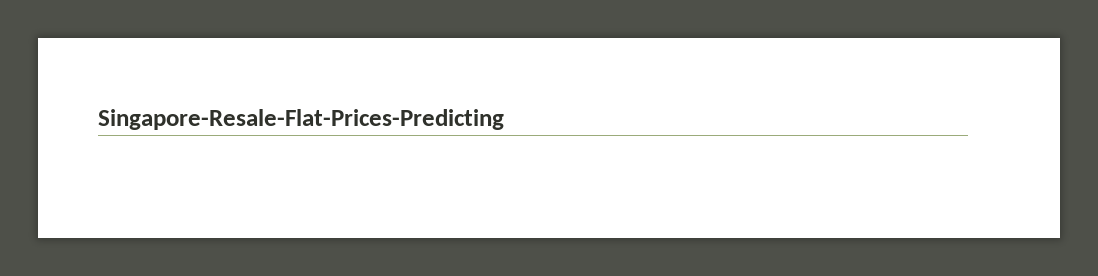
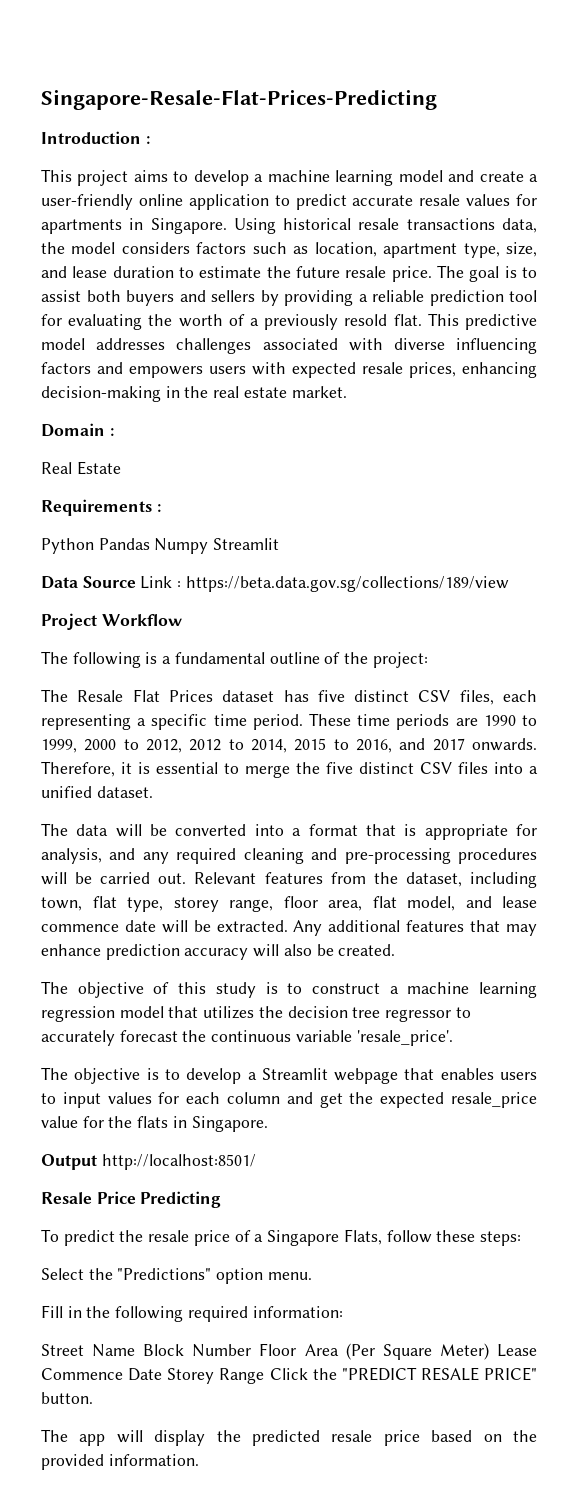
(504, 119) none -> [41,131,150,144] [41,169,538,186] [41,194,537,210] [41,218,537,234] [41,242,538,258] [41,265,537,282] [41,290,537,306] [41,313,537,330] [41,338,537,354] [41,362,537,378] [41,386,347,402] [41,423,114,437] [41,461,121,475] [41,499,161,516] [41,538,280,554] [41,576,509,592] [41,613,182,630] [41,651,428,668] [41,689,537,705] [41,713,537,730] [41,738,537,753] [41,761,538,778] [41,786,153,798] [41,823,537,840] [41,848,537,864] [41,872,537,888] [41,896,537,912] [41,920,538,936] [41,944,396,960] [41,981,537,998] [41,1006,471,1022] [41,1030,453,1046] [41,1067,537,1084] [41,1092,537,1108] [41,1116,268,1132] [41,1154,256,1170] [41,1191,222,1208] [41,1229,521,1246] [41,1268,312,1284] [41,1305,343,1322] [41,1343,537,1360] [41,1367,537,1384] [41,1392,93,1404] [41,1429,537,1446] [41,1454,199,1470] // Introduction : // This project aims to develop a machine learning model and create a user-friendly online application to predict accurate resale values for apartments in Singapore. Using historical resale transactions data, the model considers factors such as location, apartment type, size, and lease duration to estimate the future resale price. The goal is to assist both buyers and sellers by providing a reliable prediction tool for evaluating the worth of a previously resold flat. This predictive model addresses challenges associated with diverse influencing factors and empowers users with expected resale prices, enhancing decision-making in the real estate market. // Domain : // Real Estate // Requirements : // Python Pandas Numpy Streamlit // Data Source Link : https://beta.data.gov.sg/collections/189/view // Project Workflow // The following is a fundamental outline of the project: // The Resale Flat Prices dataset has five distinct CSV files, each representing a specific time period. These time periods are 1990 to 1999, 2000 to 2012, 2012 to 2014, 2015 to 2016, and 2017 onwards. Therefore, it is essential to merge the five distinct CSV files into a unified dataset. // The data will be converted into a format that is appropriate for analysis, and any required cleaning and pre-processing procedures will be carried out. Relevant features from the dataset, including town, flat type, storey range, floor area, flat model, and lease commence date will be extracted. Any additional features that may enhance prediction accuracy will also be created. // The objective of this study is to construct a machine learning regression model that utilizes the decision tree regressor to accurately forecast the continuous variable 'resale_price'. // The objective is to develop a Streamlit webpage that enables users to input values for each column and get the expected resale_price value for the flats in Singapore. // Output http://localhost:8501/ // Resale Price Predicting // To predict the resale price of a Singapore Flats, follow these steps: // Select the "Predictions" option menu. // Fill in the following required information: // Street Name Block Number Floor Area (Per Square Meter) Lease Commence Date Storey Range Click the "PREDICT RESALE PRICE" button. // The app will display the predicted resale price based on the provided information.

